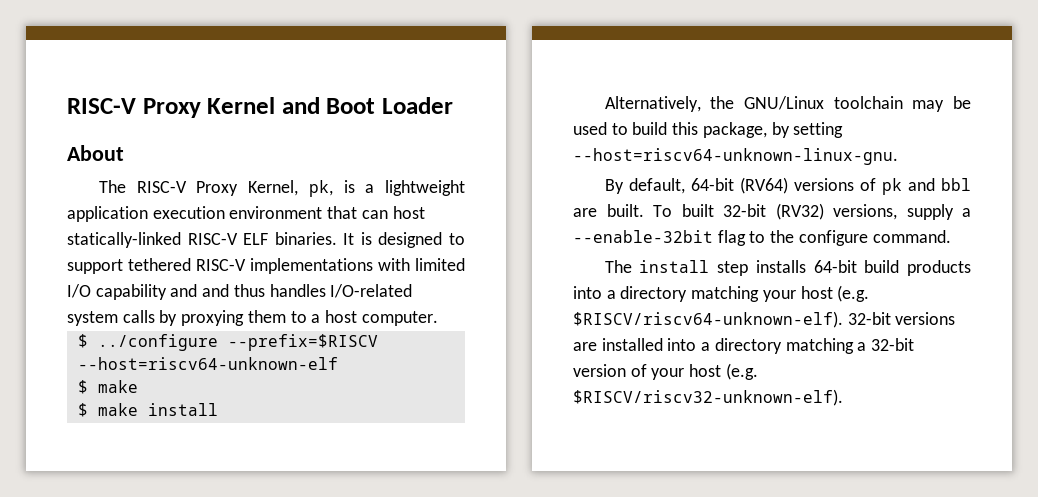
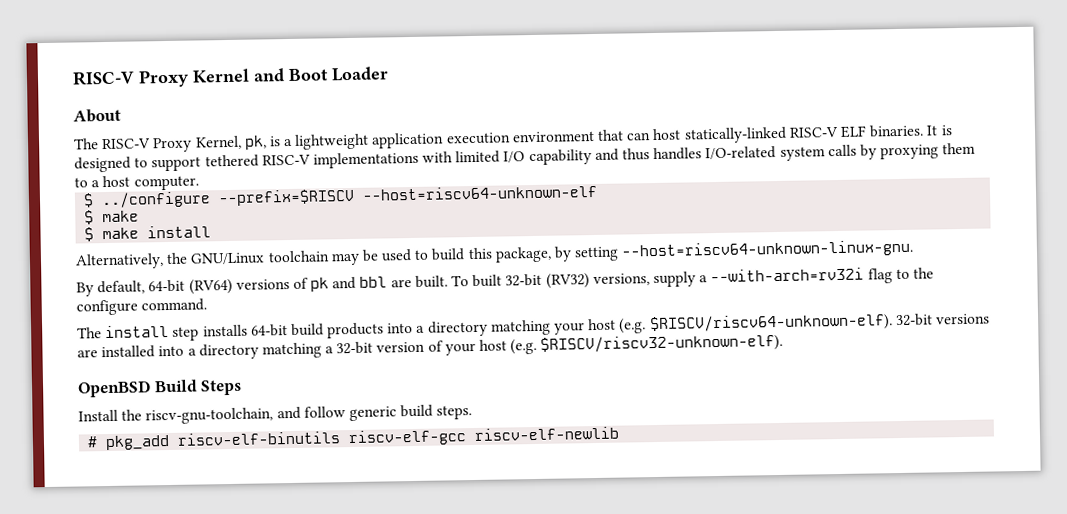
[202,284,230,297] and -> (619, 154) none
[573,230,713,243] --enable-32bit -> [710,267,865,283] --with-arch=rv32i
(843, 397) none -> [77,379,243,398] [78,404,473,425] [87,426,620,451] // OpenBSD Build Steps // Install the riscv-gnu-toolchain, and follow generic build steps. // # pkg_add riscv-elf-binutils riscv-elf-gcc riscv-elf-newlib

